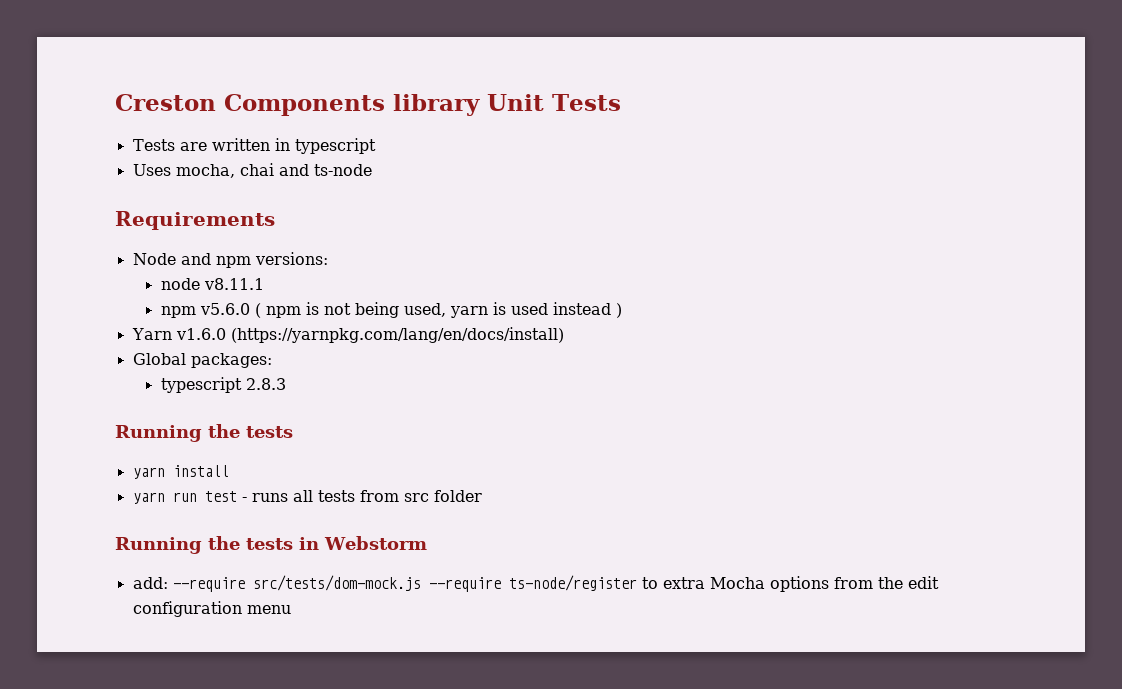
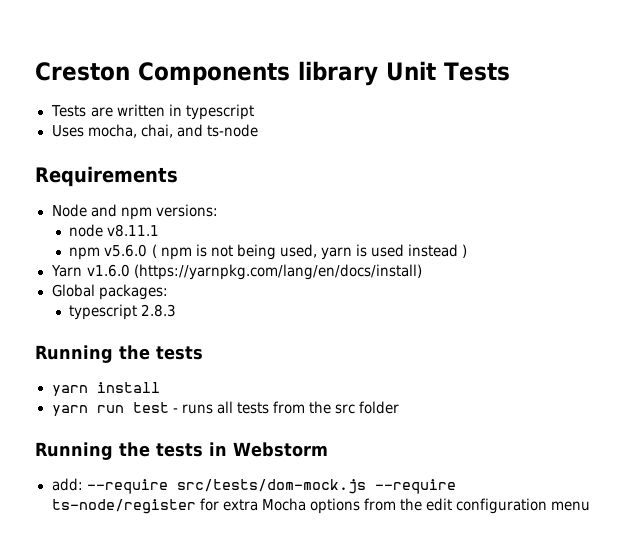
[239,163,274,176] chai -> [140,124,173,138] chai,
(399, 496) none -> [308,401,331,414] the
[641,577,658,589] to -> [199,498,219,511] for

